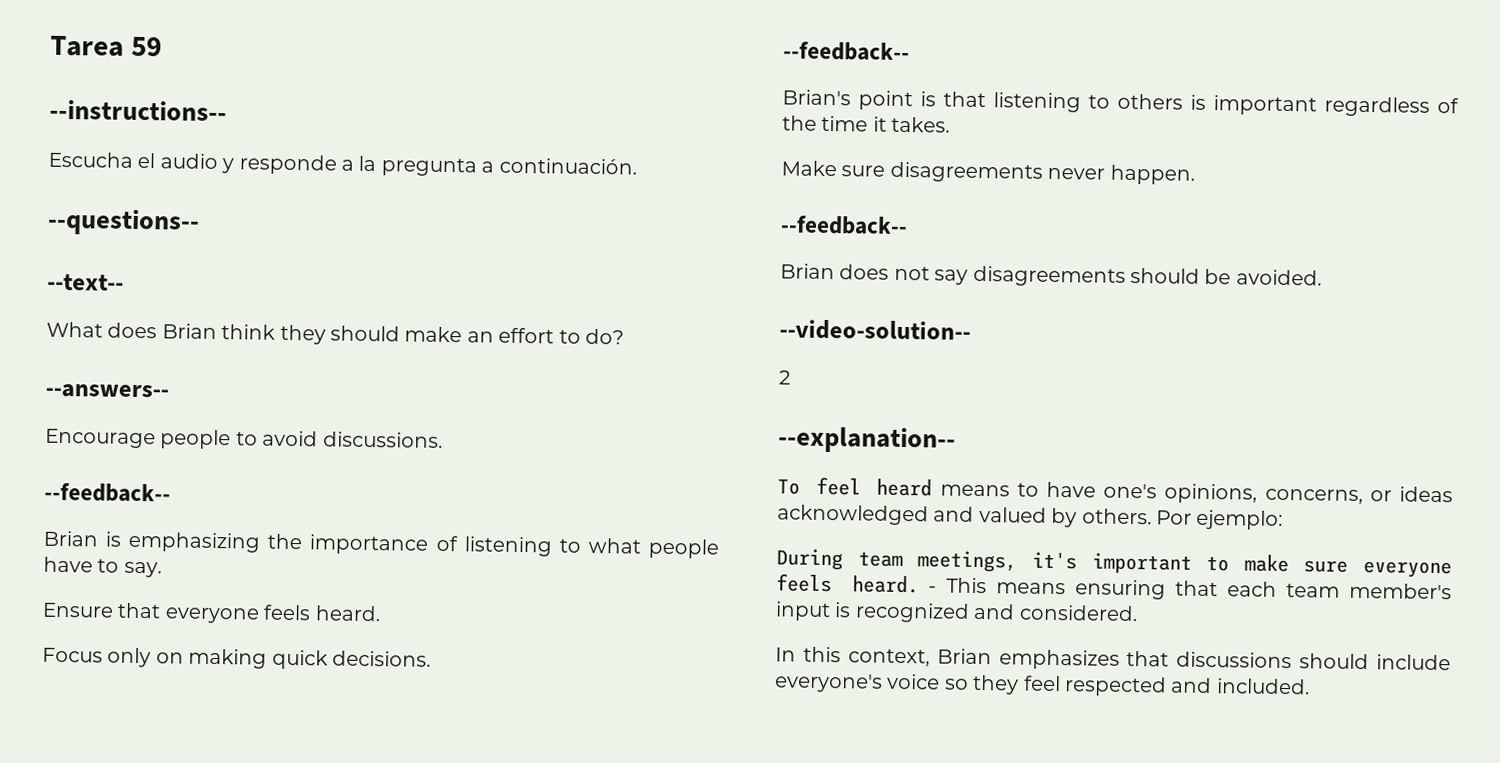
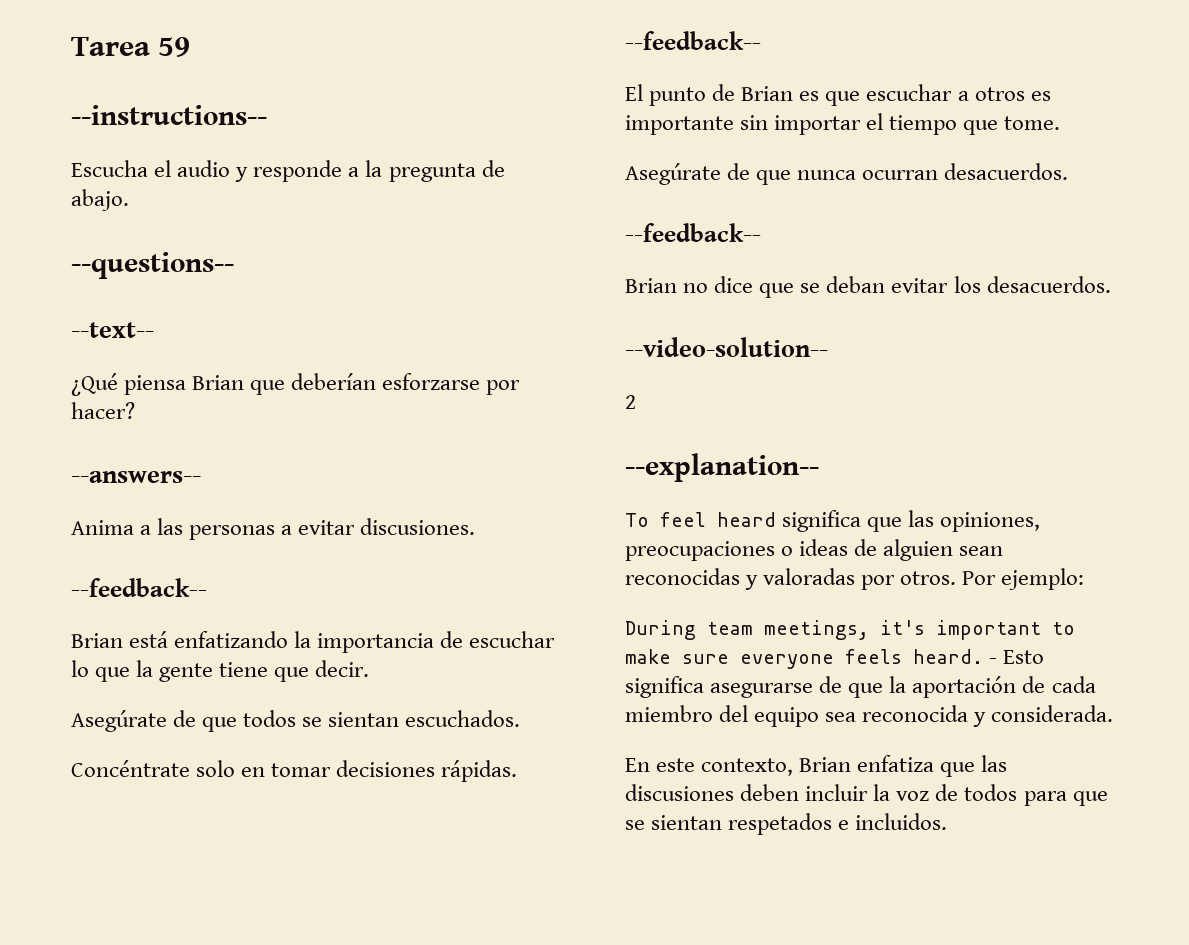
[481,157,637,175] a continuación. -> [481,160,505,177] [71,189,129,211] de abajo.
[46,321,624,345] [45,383,169,399] [45,428,443,450] [44,482,171,503] [43,530,719,559] [43,556,162,578] [42,602,381,624] [42,647,431,670] [783,41,910,62] [782,89,1459,117] [782,115,951,133] [781,160,1195,185] [780,215,908,236] [780,263,1322,287] What does Brian think they should make an effort to do? // --answers-- // Encourage people to avoid discussions. // --feedback-- // Brian is emphasizing the importance of listening to what people have to say. // Ensure that everyone feels heard. // Focus only on making quick decisions. // --feedback-- // Brian's point is that listening to others is important regardless of the time it takes. // Make sure disagreements never happen. // --feedback-- // Brian does not say disagreements should be avoided. -> [71,373,521,396] [71,402,135,419] [71,471,201,483] [71,518,476,540] [71,578,207,597] [71,631,556,653] [71,660,370,682] [71,710,521,732] [71,760,518,782] [625,31,761,50] [625,84,1051,106] [625,113,1061,135] [625,163,1069,185] [625,223,761,242] [625,276,1111,298] ¿Qué piensa Brian que deberían esforzarse por hacer? // --answers-- // Anima a las personas a evitar discusiones. // --feedback-- // Brian está enfatizando la importancia de escuchar lo que la gente tiene que decir. // Asegúrate de que todos se sientan escuchados. // Concéntrate solo en tomar decisiones rápidas. // --feedback-- // El punto de Brian es que escuchar a otros es importante sin importar el tiempo que tome. // Asegúrate de que nunca ocurran desacuerdos. // --feedback-- // Brian no dice que se deban evitar los desacuerdos.
[939,481,1453,505] [777,504,1152,528] means to have one's opinions, concerns, or ideas acknowledged and valued by others. -> [782,510,1041,532] [625,539,1004,561] [625,568,957,590] significa que las opiniones, preocupaciones o ideas de alguien sean reconocidas y valoradas por otros.
[945,577,1452,600] [775,601,1138,623] [775,646,1451,671] [774,673,1310,697] This means ensuring that each team member's input is recognized and considered. // In this context, Brian emphasizes that discussions should include everyone's voice so they feel respected and included. -> [1003,650,1045,664] [625,676,1096,698] [625,705,1114,727] [625,755,1008,777] [625,784,1108,806] [625,813,948,835] Esto significa asegurarse de que la aportación de cada miembro del equipo sea reconocida y considerada. // En este contexto, Brian enfatiza que las discusiones deben incluir la voz de todos para que se sientan respetados e incluidos.

